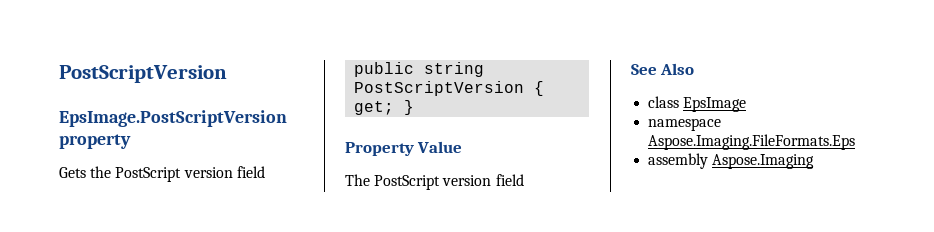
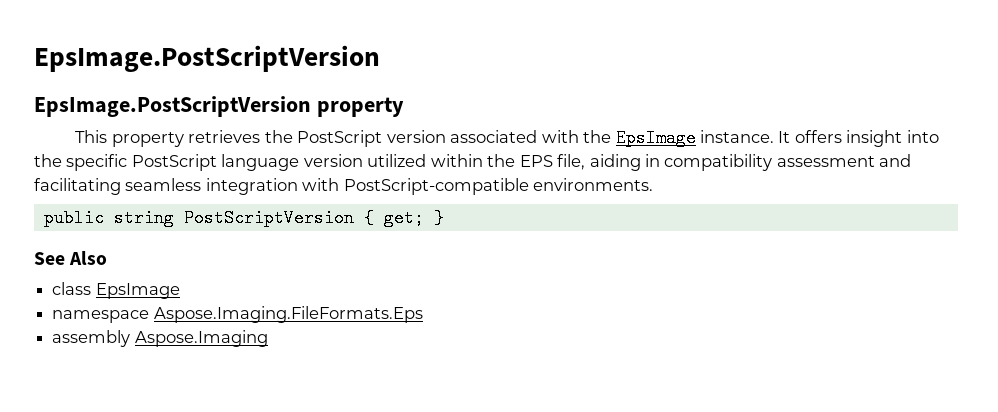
[59,65,227,83] PostScriptVersion -> [34,45,380,72] EpsImage.PostScriptVersion
[59,166,265,182] Gets the PostScript version field -> [75,129,939,147] [34,154,912,171] [34,178,654,195] This property retrieves the PostScript version associated with the EpsImage instance. It offers insight into the specific PostScript language version utilized within the EPS file, aiding in compatibility assessment and facilitating seamless integration with PostScript-compatible environments.
[345,141,463,156] [345,174,524,190] // Property Value // The PostScript version field -> (444, 218) none

